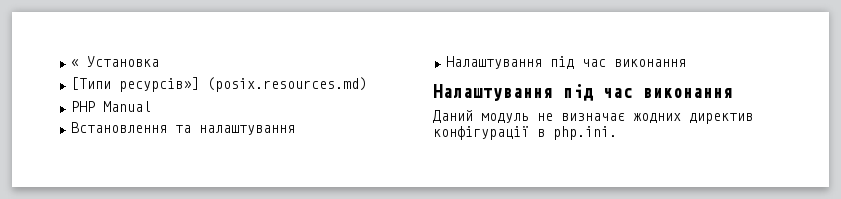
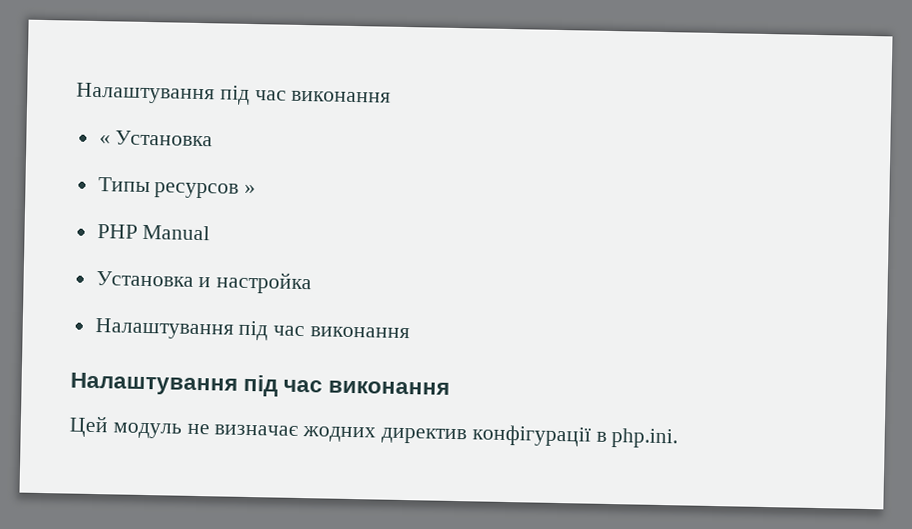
(70, 63) none -> [76,82,392,105] Налаштування під час виконання //
[70,77,367,92] [Типи ресурсів»] (posix.resources.md) -> [97,177,257,199] Типы ресурсов »
[70,122,295,135] Встановлення та налаштування -> [95,271,313,295] Установка и настройка
[433,110,473,123] Даний -> [69,415,108,438] Цей

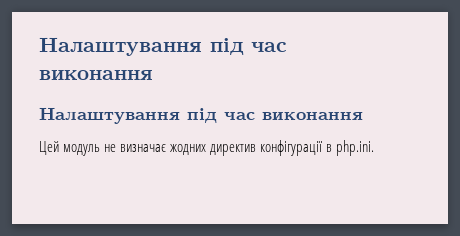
[76,82,392,105] [98,130,214,147] [97,177,257,199] [96,224,211,241] [95,271,313,295] [94,318,411,341] Налаштування під час виконання // « Установка // Типы ресурсов » // PHP Manual // Установка и настройка // Налаштування під час виконання -> [39,37,287,56] [39,70,153,80] Налаштування під час виконання

